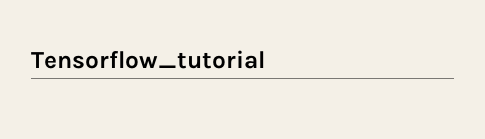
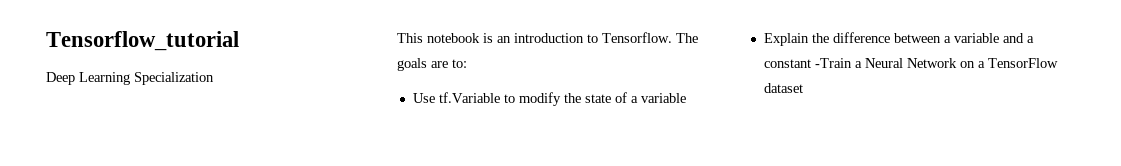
(265, 59) none -> [46,72,214,85] [397,32,698,43] [397,58,467,71] [412,92,686,106] [763,32,1034,46] [763,58,1058,68] [763,83,803,93] // Deep Learning Specialization // This notebook is an introduction to Tensorflow. The goals are to: // Use tf.Variable to modify the state of a variable // Explain the difference between a variable and a constant -Train a Neural Network on a TensorFlow dataset

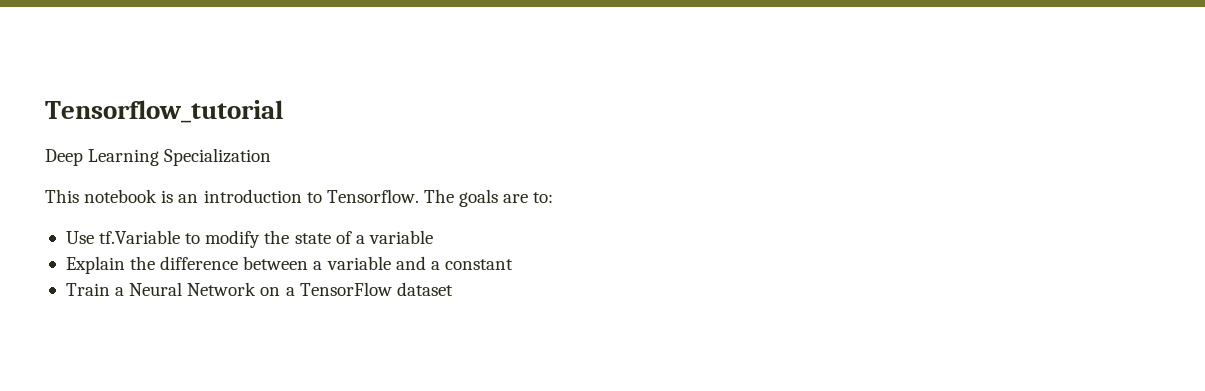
[814,58,852,68] -Train -> [65,283,110,296] // Train

